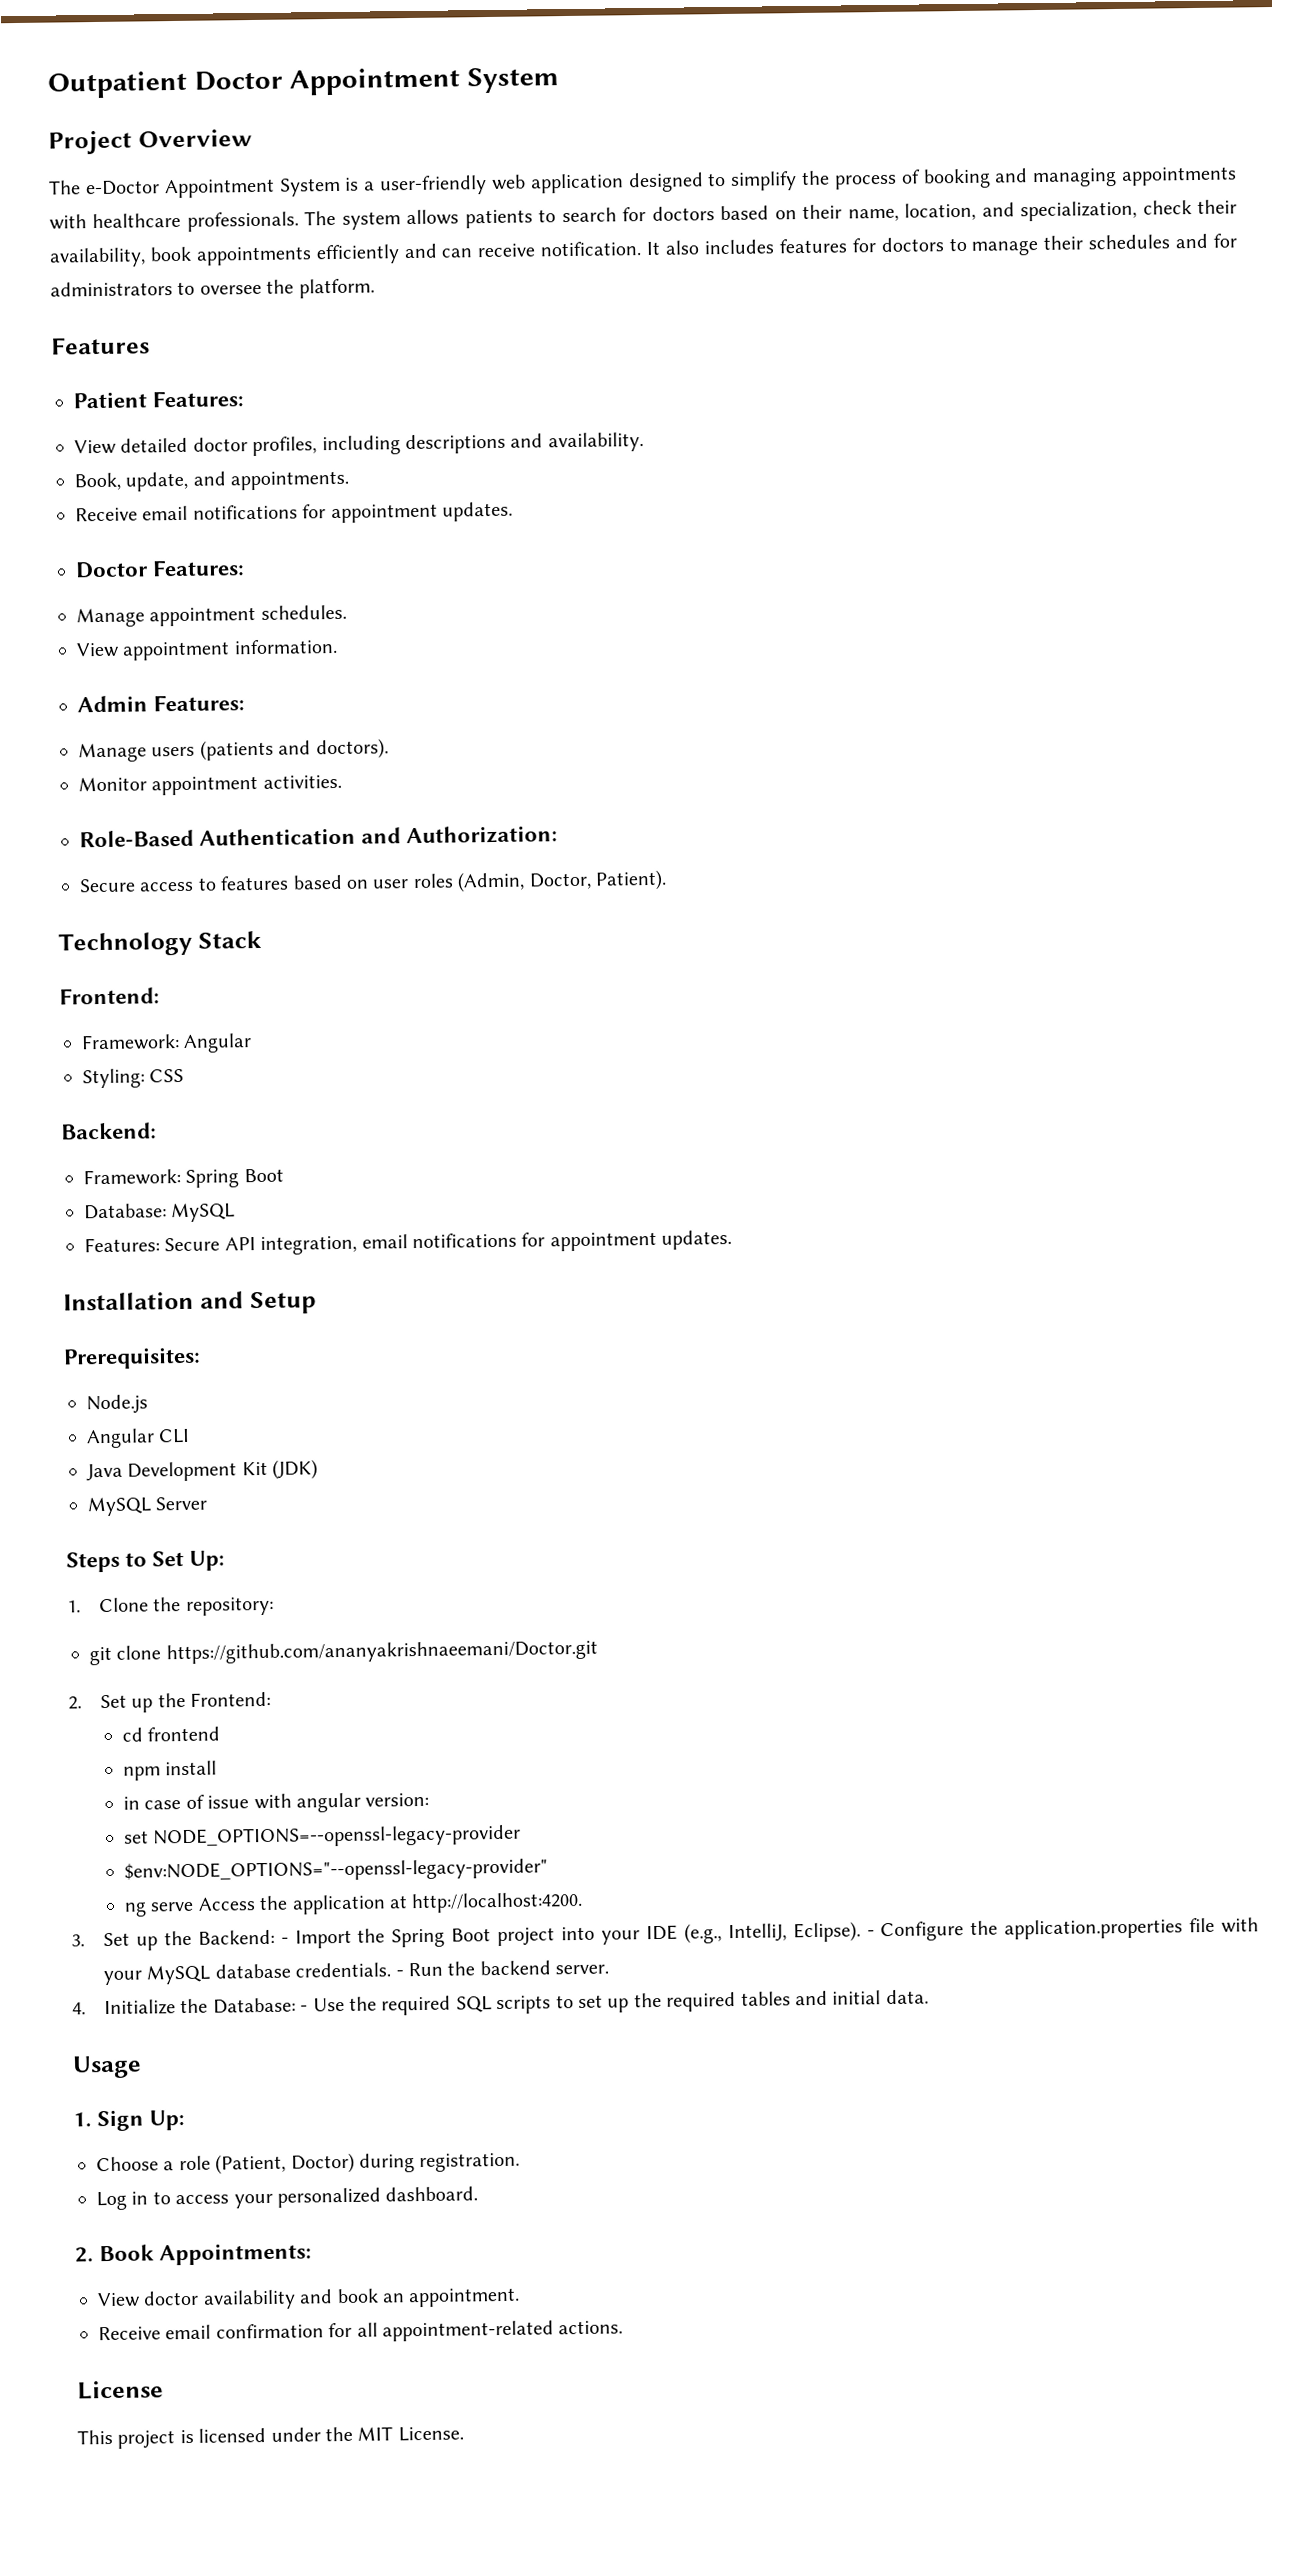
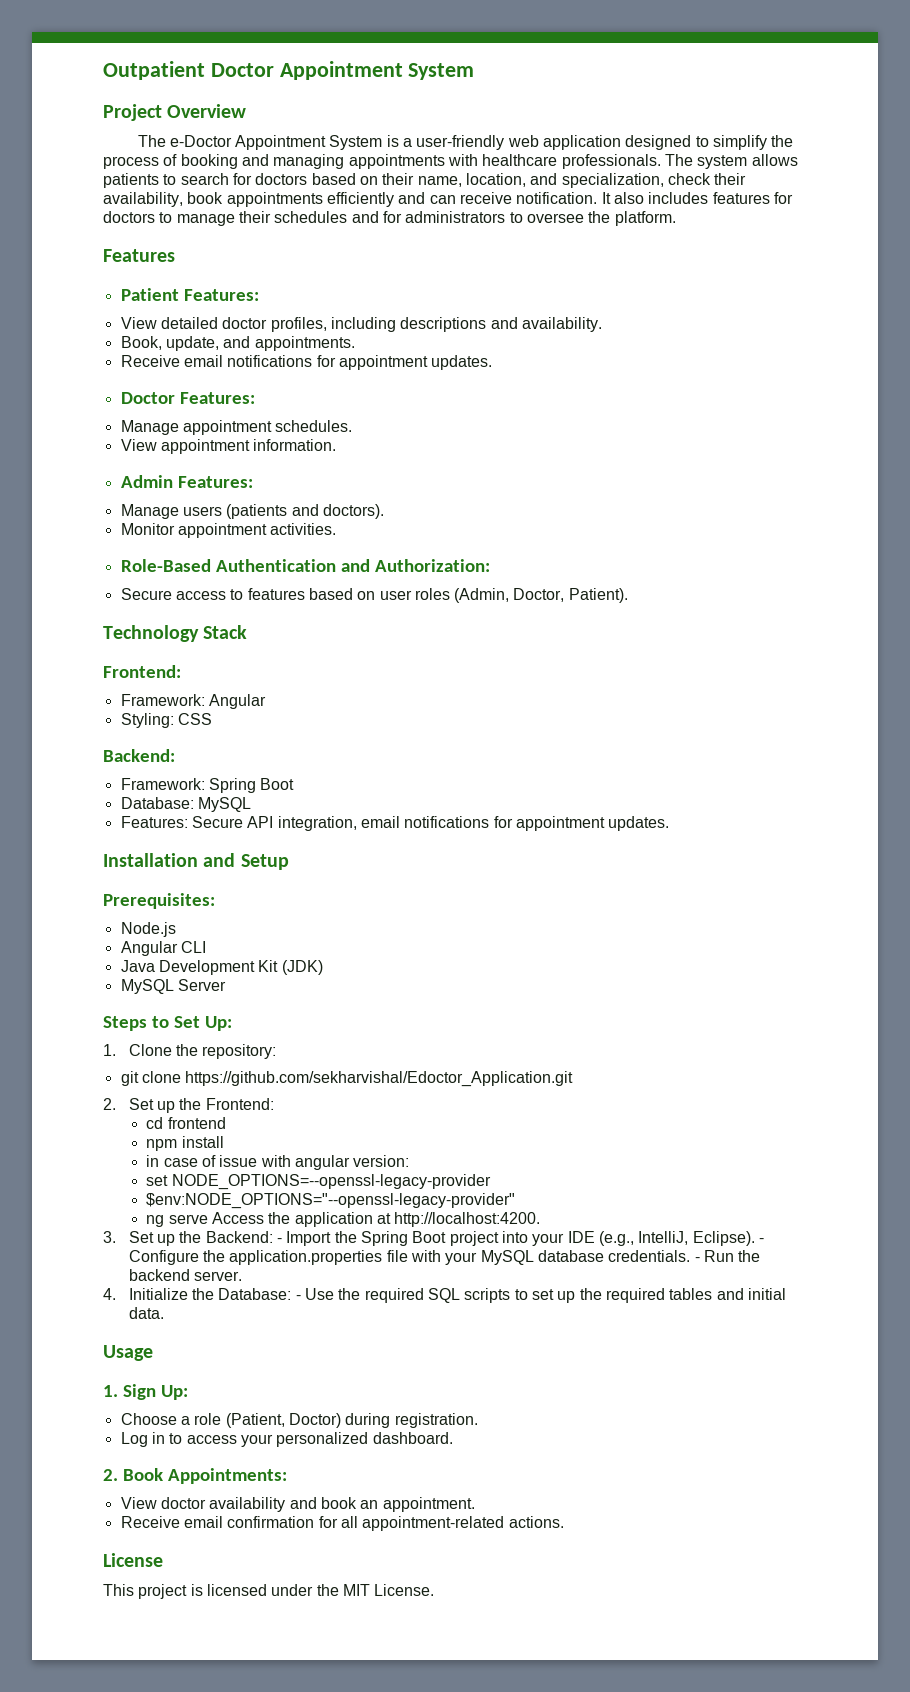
[165,1639,598,1665] https://github.com/ananyakrishnaeemani/Doctor.git -> [185,1071,574,1087] https://github.com/sekharvishal/Edoctor_Application.git

